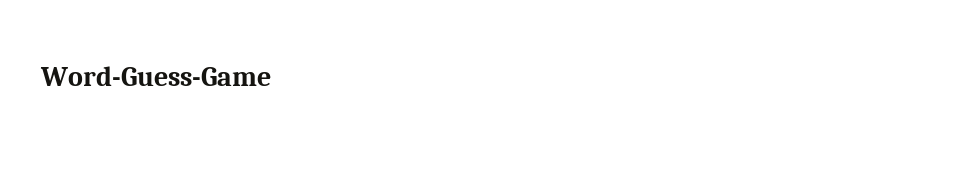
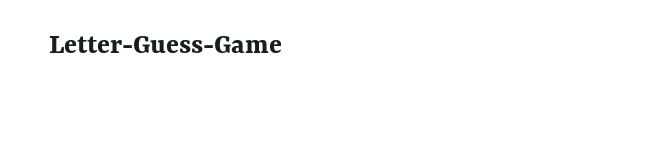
[40,66,271,86] Word-Guess-Game -> [49,36,282,53] Letter-Guess-Game

